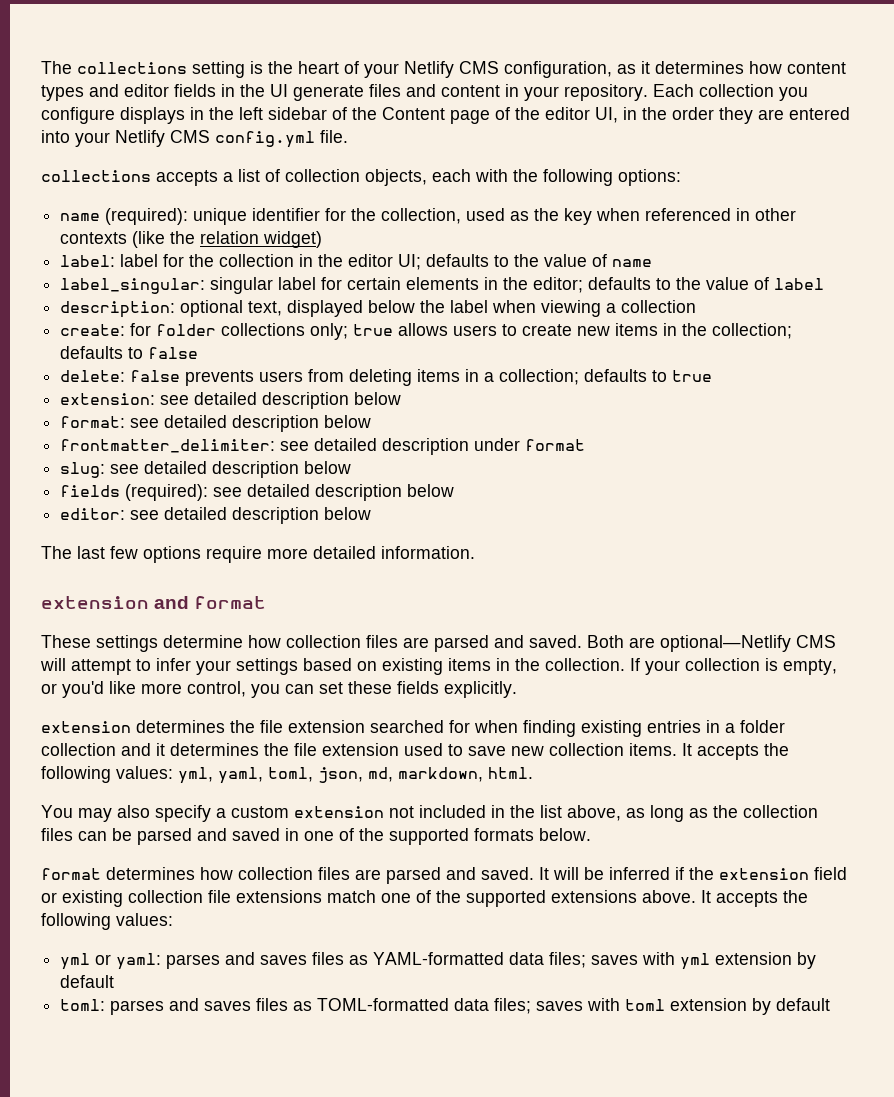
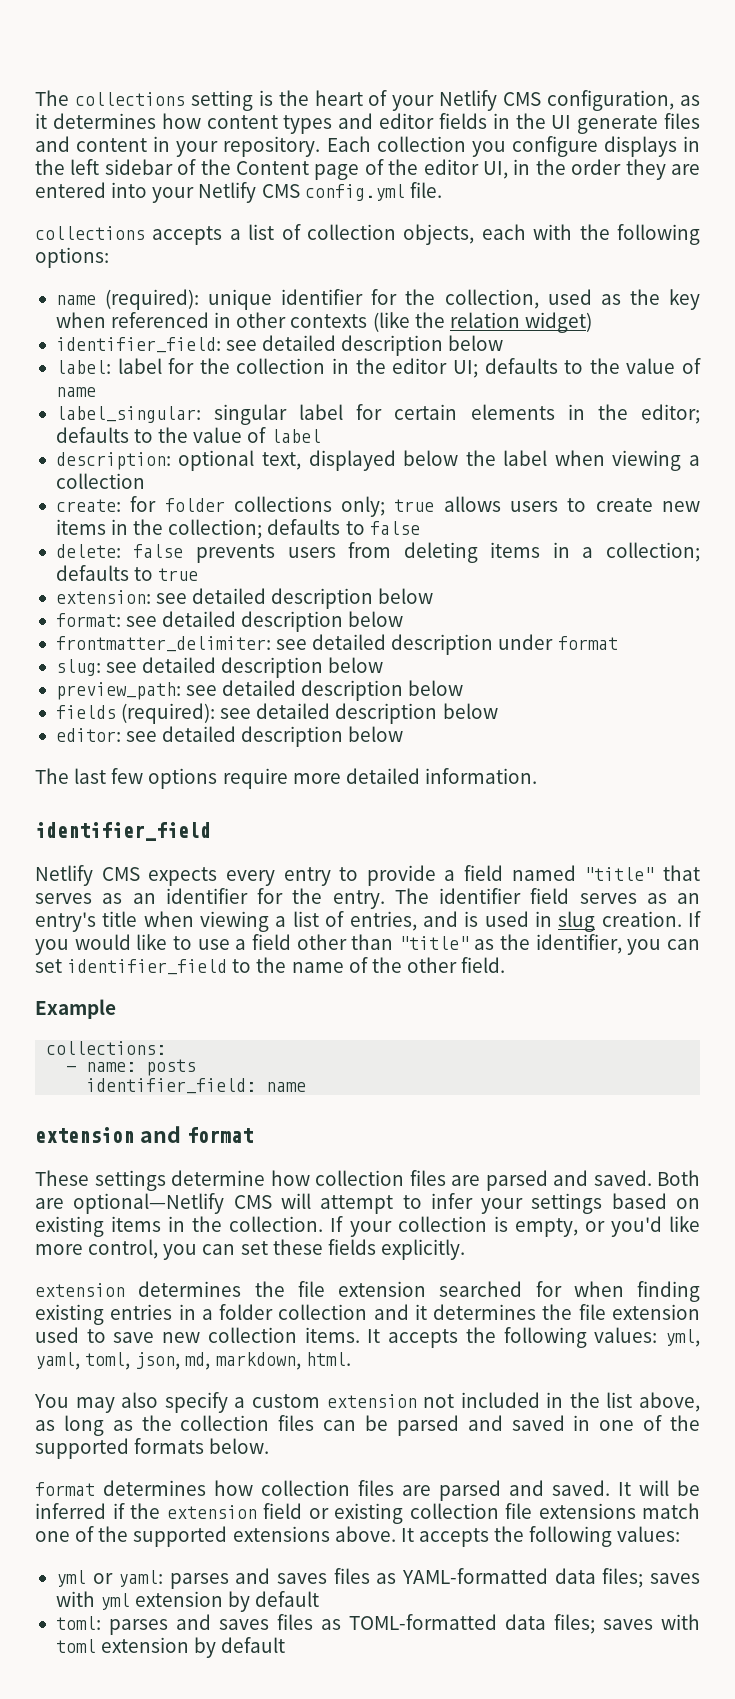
(323, 239) none -> [55,335,504,356] // identifier_field: see detailed description below
(352, 467) none -> [55,680,464,701] // preview_path: see detailed description below
(475, 552) none -> [35,822,211,841] [35,865,700,886] [35,888,700,909] [35,911,701,932] [35,934,700,955] [35,957,506,975] [35,999,116,1019] [46,1041,167,1055] [66,1059,197,1076] [86,1078,307,1094] // identifier_field // Netlify CMS expects every entry to provide a field named "title" that serves as an identifier for the entry. The identifier field serves as an entry's title when viewing a list of entries, and is used in slug creation. If you would like to use a field other than "title" as the identifier, you can set identifier_field to the name of the other field. // Example // collections: // - name: posts // identifier_field: name

